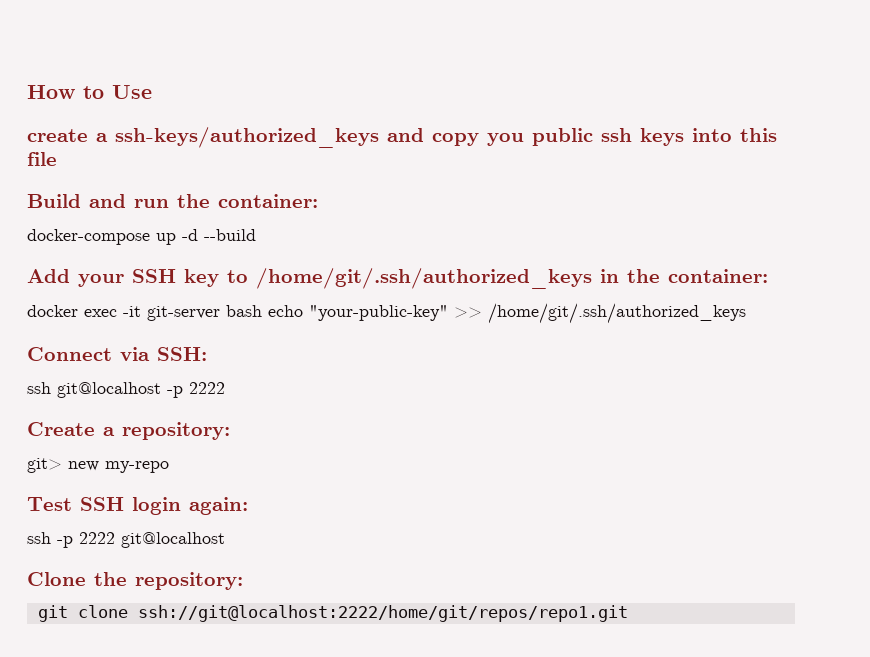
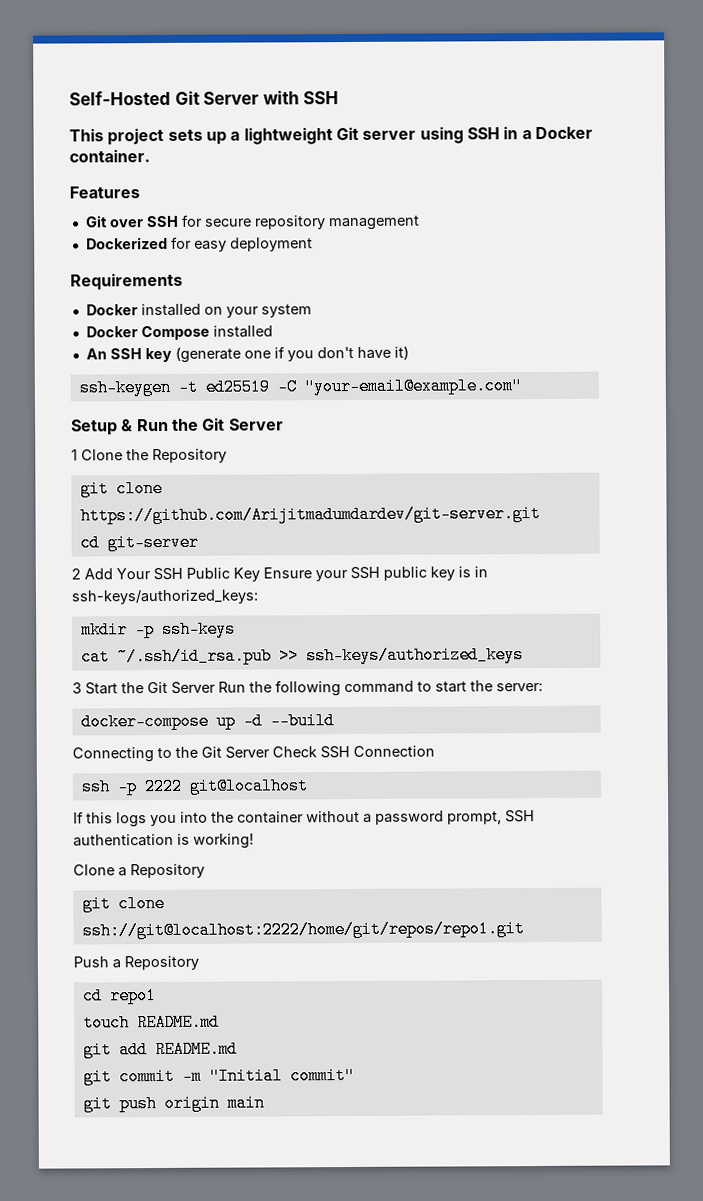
[27,85,152,99] [27,127,777,148] [27,152,57,166] [27,194,318,208] [27,229,256,245] [27,268,768,289] [27,303,746,324] [27,347,207,361] [27,382,225,398] [27,422,230,440] [27,458,169,473] [27,497,248,515] [27,532,225,548] [27,572,243,590] How to Use // create a ssh-keys/authorized_keys and copy you public ssh keys into this file // Build and run the container: // docker-compose up -d --build // Add your SSH key to /home/git/.ssh/authorized_keys in the container: // docker exec -it git-server bash echo "your-public-key" >> /home/git/.ssh/authorized_keys // Connect via SSH: // ssh git@localhost -p 2222 // Create a repository: // git> new my-repo // Test SSH login again: // ssh -p 2222 git@localhost // Clone the repository: -> [69,90,340,106] [69,126,593,146] [69,149,150,163] [69,186,140,199] [84,214,420,231] [85,236,313,252] [70,272,183,291] [85,303,312,318] [85,325,273,341] [85,345,409,363] [78,377,522,397] [71,417,284,436] [71,448,227,464] [79,479,163,498] [79,505,541,525] [79,533,199,552] [71,566,488,582] [71,589,259,605] [80,620,236,639] [80,646,524,666] [72,680,543,697] [80,712,335,731] [72,745,435,763] [80,777,309,796] [73,810,535,828] [73,833,254,849] [73,863,205,879] Self-Hosted Git Server with SSH // This project sets up a lightweight Git server using SSH in a Docker container. // Features // Git over SSH for secure repository management // Dockerized for easy deployment // Requirements // Docker installed on your system // Docker Compose installed // An SSH key (generate one if you don't have it) // ssh-keygen -t ed25519 -C "your-email@example.com" // Setup & Run the Git Server // 1 Clone the Repository // git clone https://github.com/Arijitmadumdardev/git-server.git // cd git-server // 2 Add Your SSH Public Key Ensure your SSH public key is in ssh-keys/authorized_keys: // mkdir -p ssh-keys // cat ~/.ssh/id_rsa.pub >> ssh-keys/authorized_keys // 3 Start the Git Server Run the following command to start the server: // docker-compose up -d --build // Connecting to the Git Server Check SSH Connection // ssh -p 2222 git@localhost // If this logs you into the container without a password prompt, SSH authentication is working! // Clone a Repository
(628, 613) none -> [73,955,199,971] [82,987,157,1005] [82,1013,220,1032] [82,1040,238,1059] [82,1066,355,1086] [82,1094,265,1113] // Push a Repository // cd repo1 // touch README.md // git add README.md // git commit -m "Initial commit" // git push origin main

